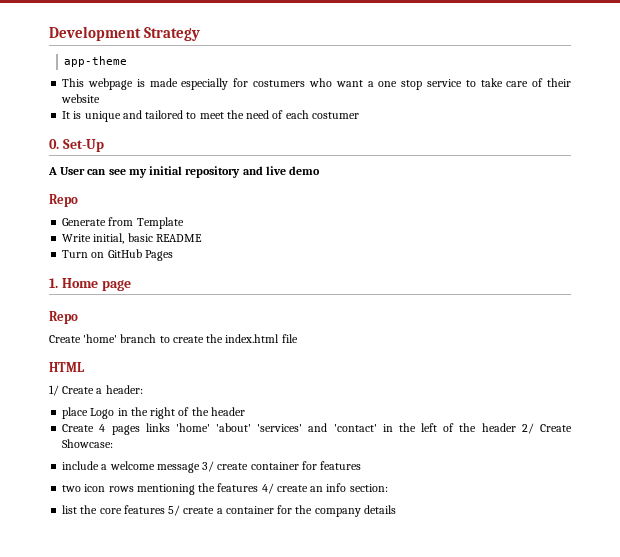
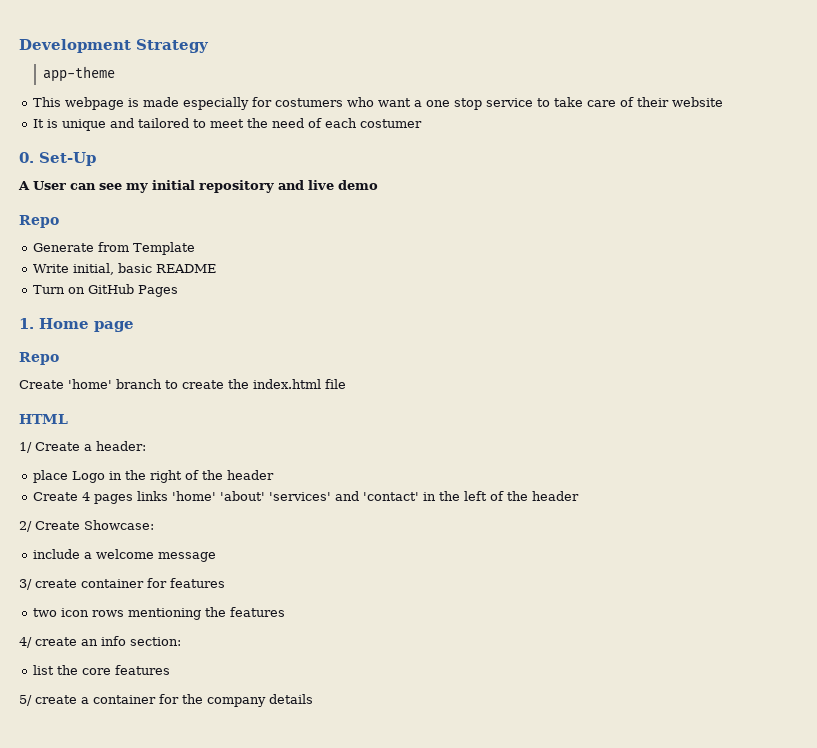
(516, 427) none -> (580, 496) //
(200, 468) none -> (217, 557) //
(259, 487) none -> (286, 612) //
(165, 509) none -> (171, 670) //

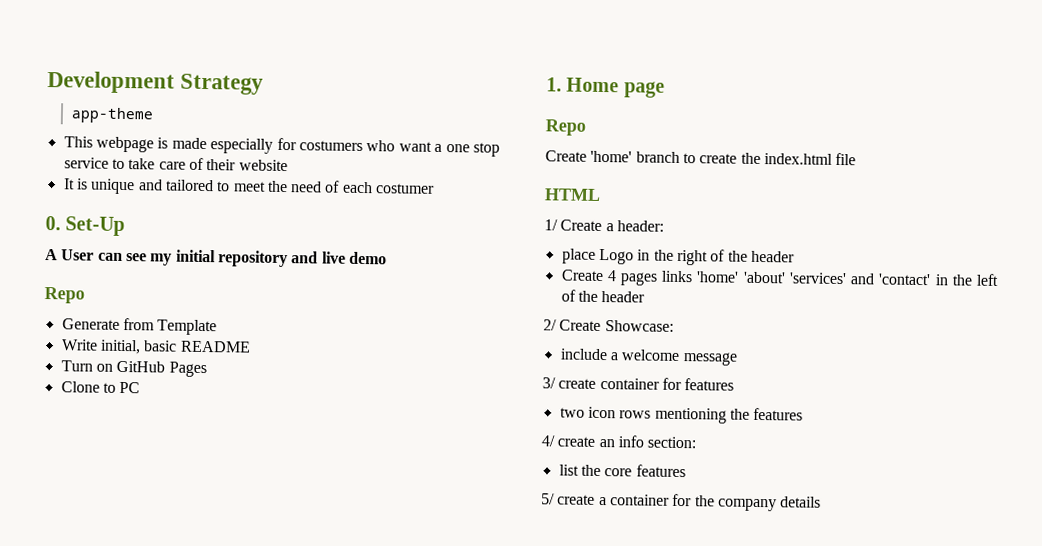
(179, 291) none -> [60,381,141,394] // Clone to PC

